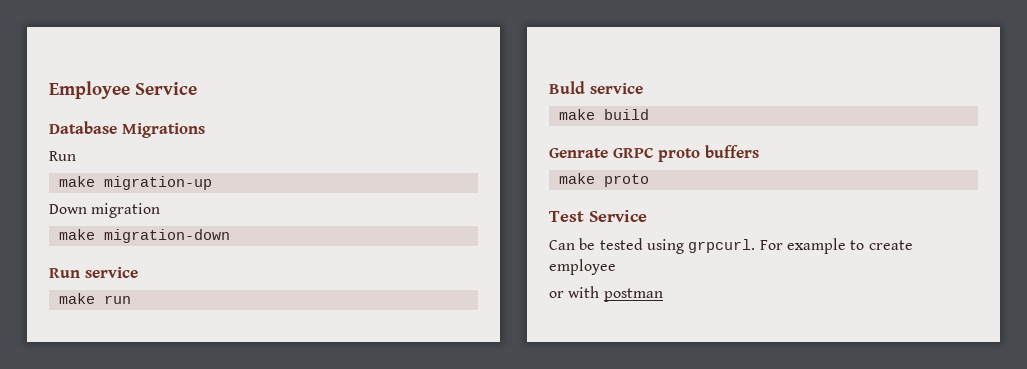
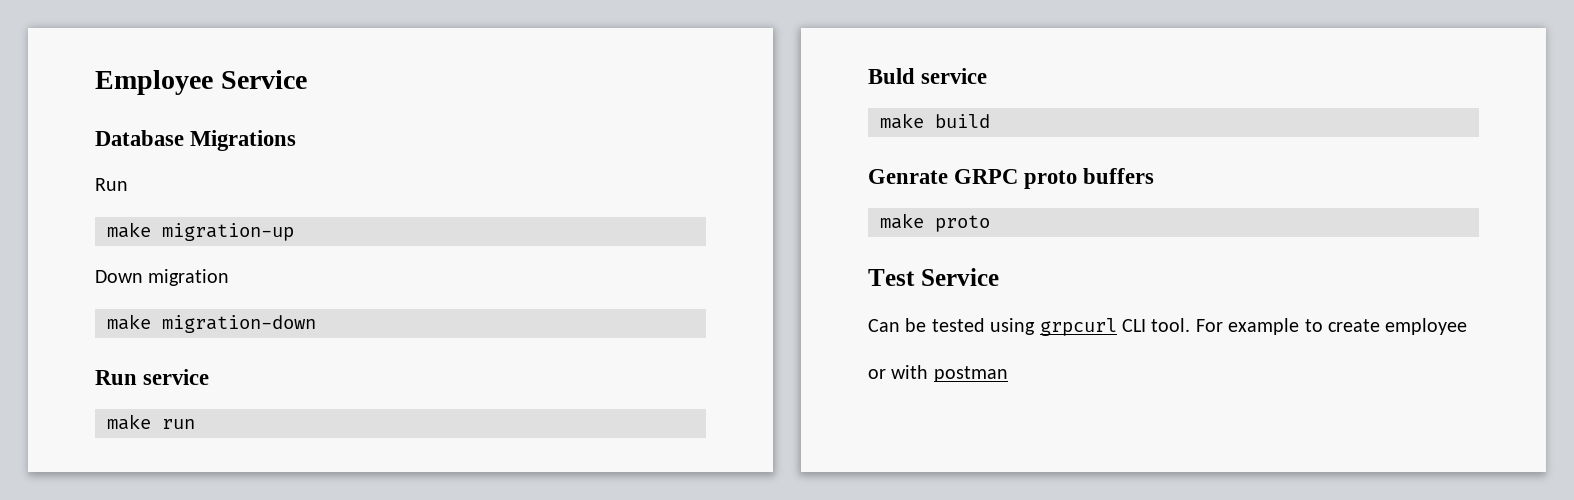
[688,239,756,253] grpcurl. -> [1039,318,1191,336] grpcurl CLI tool.

